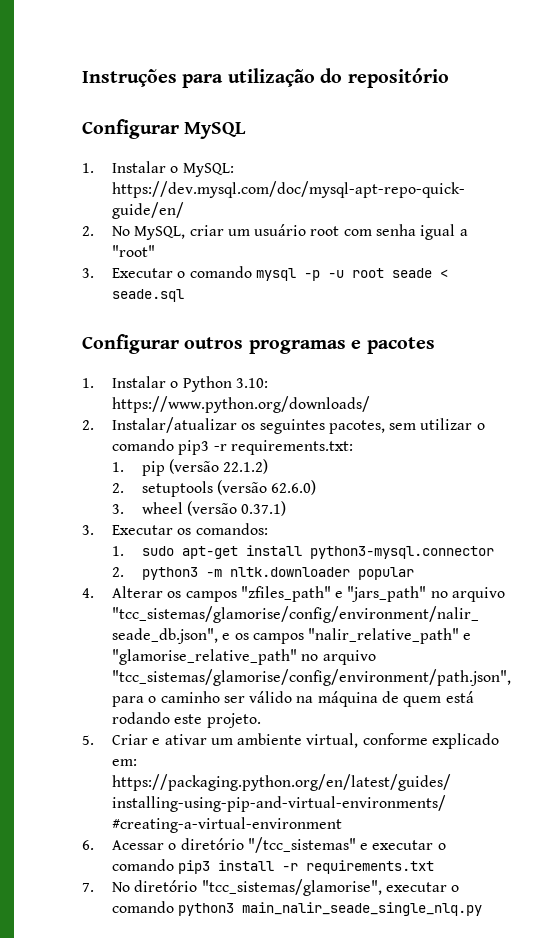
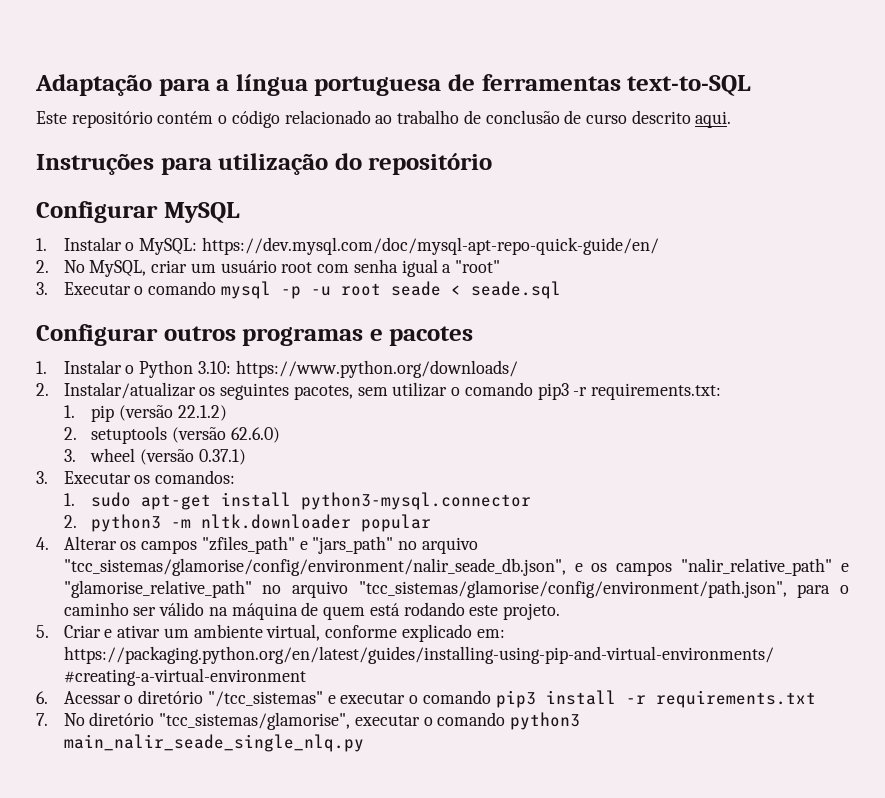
(82, 78) none -> [35,74,752,96] [36,110,732,128] Adaptação para a língua portuguesa de ferramentas text-to-SQL // Este repositório contém o código relacionado ao trabalho de conclusão de curso descrito aqui. //

